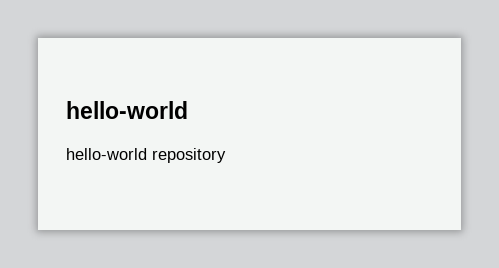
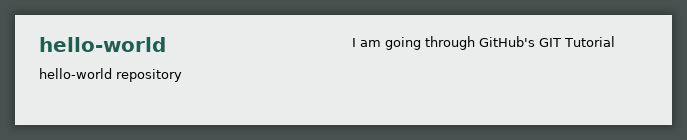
(226, 155) none -> [352,36,615,50] // I am going through GitHub's GIT Tutorial

